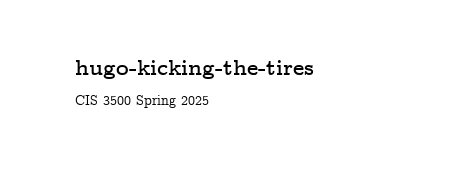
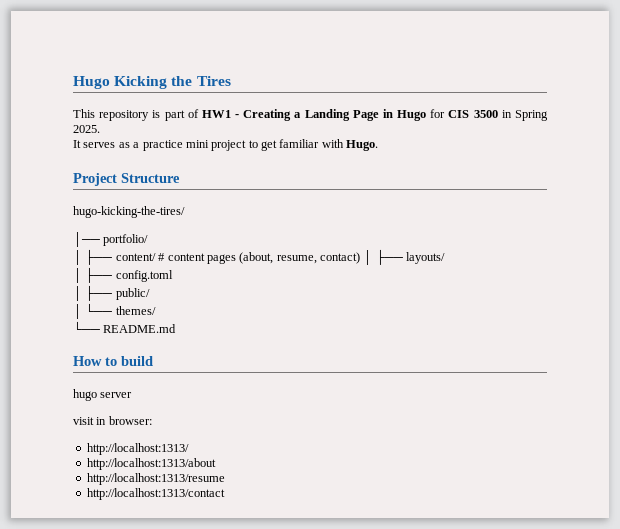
[75,60,314,79] [75,95,209,108] hugo-kicking-the-tires // CIS 3500 Spring 2025 -> [73,76,231,89] [73,109,549,121] [73,125,100,133] [73,139,379,151] [73,173,180,186] [73,206,185,218] [73,232,149,247] [73,249,446,265] [73,267,173,283] [73,285,150,301] [73,303,156,319] [73,321,177,333] [73,356,153,366] [73,389,133,401] [73,416,152,425] [86,443,189,455] [86,458,216,470] [86,473,225,485] [86,488,225,500] Hugo Kicking the Tires // This repository is part of HW1 - Creating a Landing Page in Hugo for CIS 3500 in Spring 2025. // It serves as a practice mini project to get familiar with Hugo. // Project Structure // hugo-kicking-the-tires/ // │── portfolio/ // │ ├── content/ # content pages (about, resume, contact) │ ├── layouts/ // │ ├── config.toml // │ ├── public/ // │ └── themes/ // └── README.md // How to build // hugo server // visit in browser: // http://localhost:1313/ // http://localhost:1313/about // http://localhost:1313/resume // http://localhost:1313/contact

